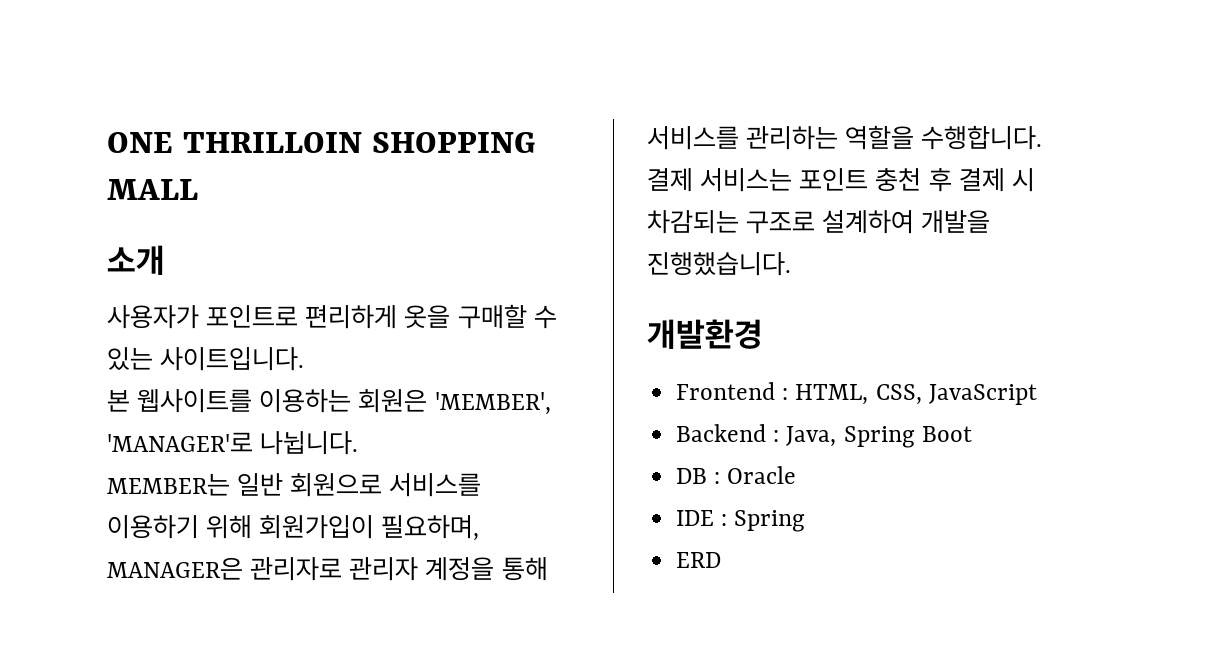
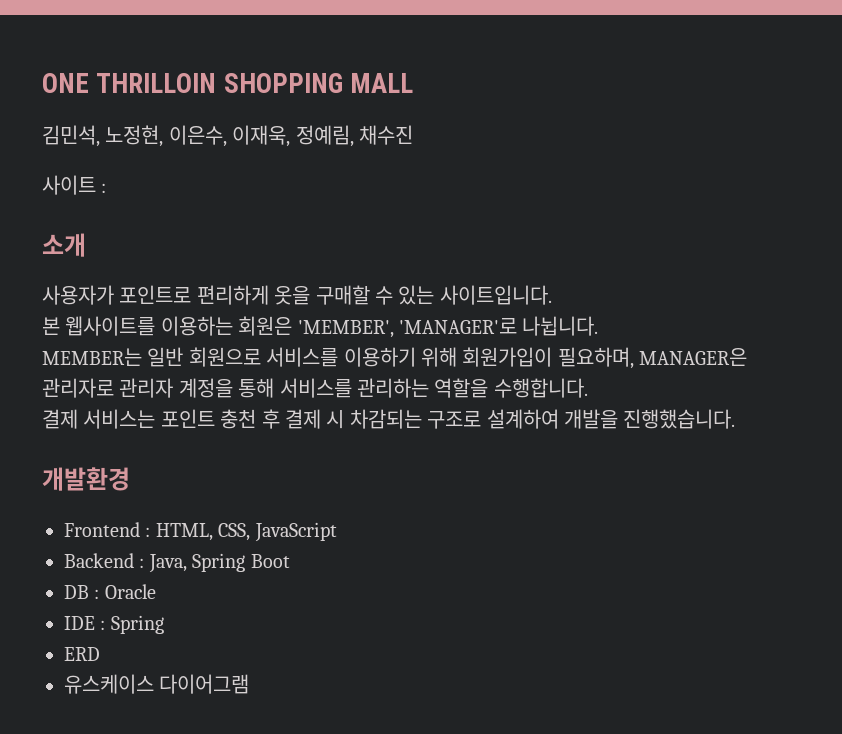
(198, 189) none -> [42,125,413,147] [42,175,107,195] // 김민석, 노정현, 이은수, 이재욱, 정예림, 채수진 // 사이트 :
(722, 560) none -> [64,674,250,694] // 유스케이스 다이어그램

